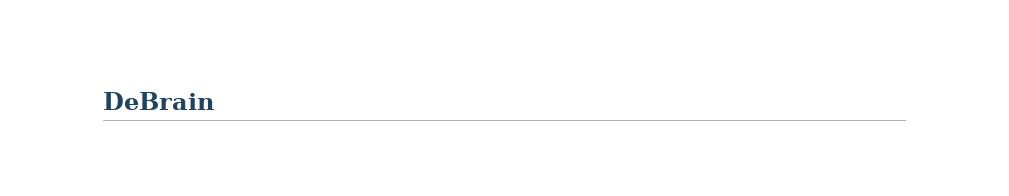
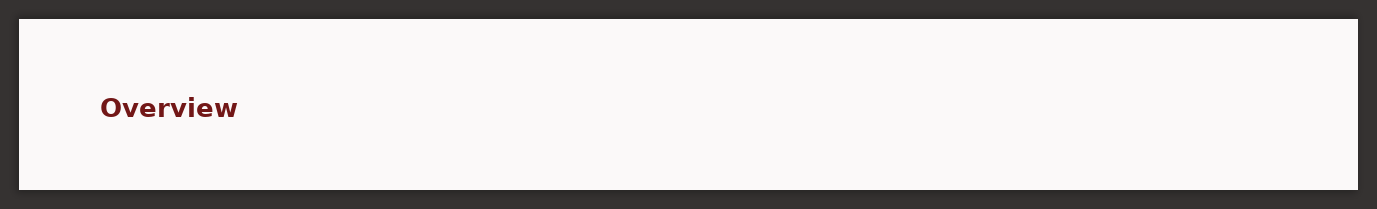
[103,92,214,110] DeBrain -> [100,97,238,117] Overview

